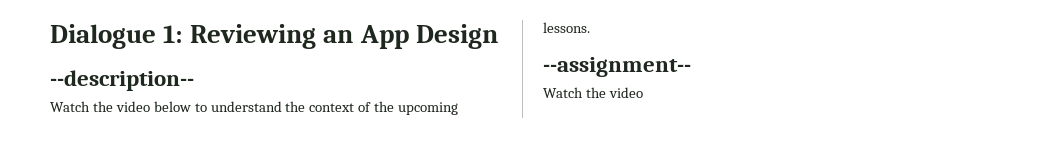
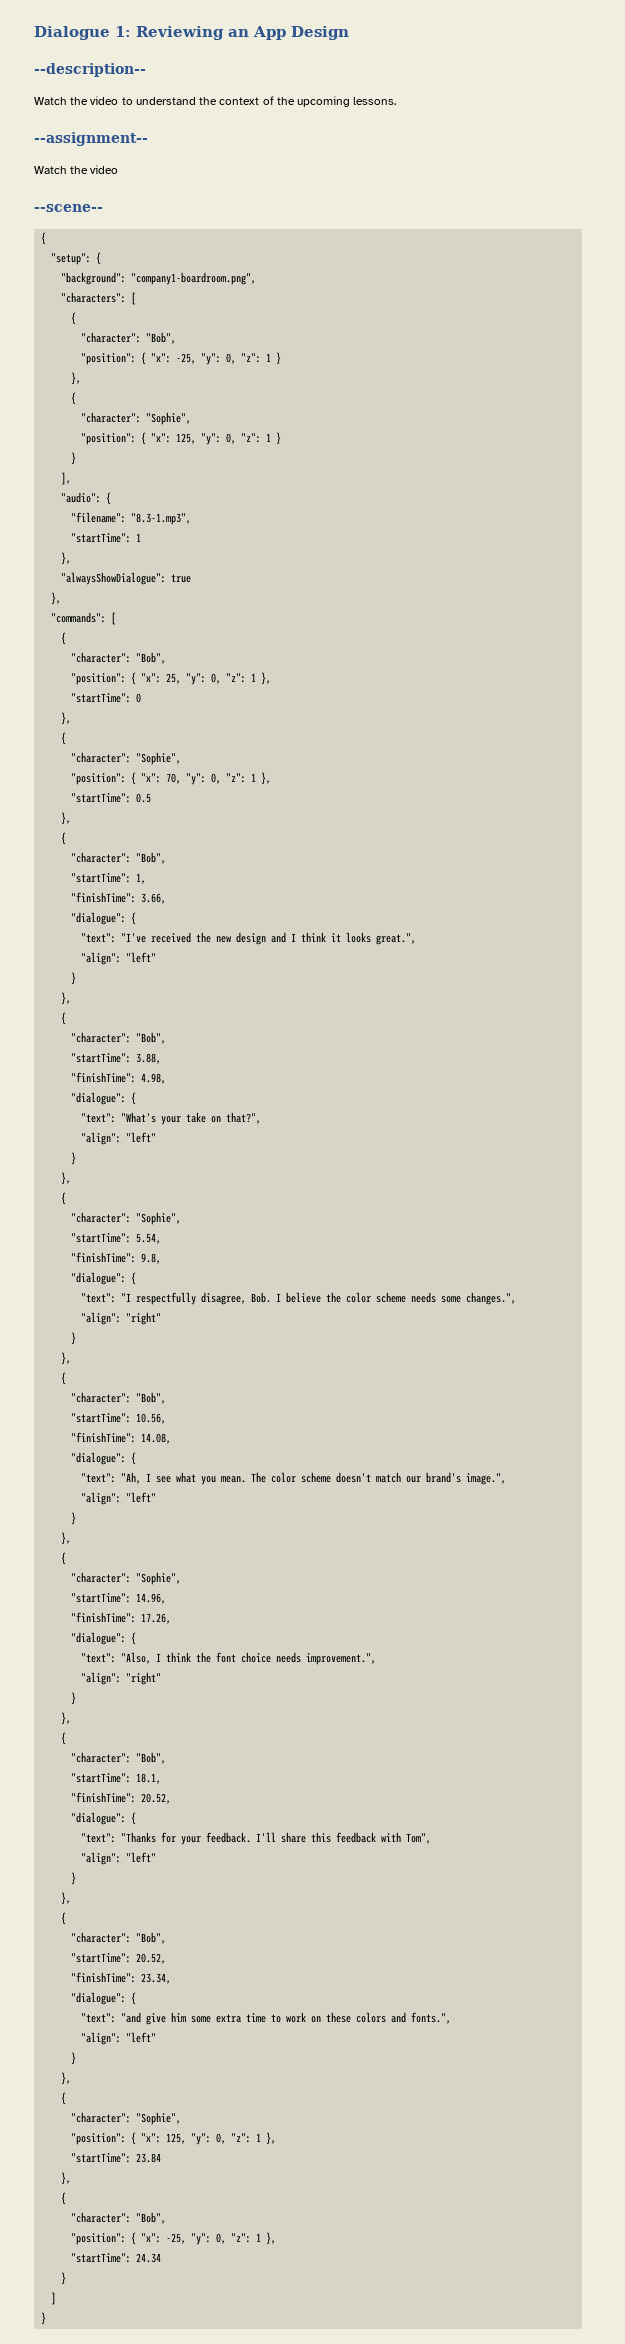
[153,101,191,112] below -> (119, 100) none
(643, 92) none -> [34,204,103,212] [41,232,47,245] [51,252,102,265] [61,272,257,285] [61,292,137,305] [71,312,77,325] [81,332,177,344] [81,352,282,365] [71,372,82,385] [71,392,77,405] [81,412,192,425] [81,432,282,445] [71,452,77,465] [61,472,72,485] [61,492,112,505] [71,512,192,525] [71,533,142,543] [61,552,72,565] [61,572,192,585] [51,592,62,605] [51,612,117,625] [61,632,67,645] [71,652,167,664] [71,672,272,685] [71,693,142,703] [61,712,72,725] [61,732,67,745] [71,752,182,765] [71,772,272,785] [71,793,152,803] [61,812,72,825] [61,832,67,845] [71,852,167,864] [71,873,147,884] [71,892,167,904] [71,912,137,925] [81,932,417,945] [81,952,157,965] [71,972,77,985] [61,992,72,1005] [61,1012,67,1025] [71,1032,167,1044] [71,1053,162,1064] [71,1072,167,1084] [71,1092,137,1105] [81,1112,262,1125] [81,1132,157,1145] [71,1152,77,1165] [61,1172,72,1185] [61,1192,67,1205] [71,1212,182,1225] [71,1233,162,1244] [71,1252,162,1264] [71,1272,137,1285] [81,1292,517,1305] [81,1312,162,1325] [71,1332,77,1345] [61,1352,72,1365] [61,1372,67,1385] [71,1392,167,1404] [71,1413,167,1424] [71,1432,172,1444] [71,1452,137,1465] [81,1472,507,1485] [81,1492,157,1505] [71,1512,77,1525] [61,1532,72,1545] [61,1552,67,1565] [71,1572,182,1585] [71,1593,167,1604] [71,1612,172,1624] [71,1632,137,1645] [81,1652,377,1665] [81,1672,162,1685] [71,1692,77,1705] [61,1712,72,1725] [61,1732,67,1745] [71,1752,167,1764] [71,1773,162,1784] [71,1792,172,1804] [71,1812,137,1825] [81,1832,432,1845] [81,1852,157,1865] [71,1872,77,1885] [61,1892,72,1905] [61,1912,67,1925] [71,1932,167,1944] [71,1953,167,1964] [71,1972,172,1984] [71,1992,137,2005] [81,2012,452,2025] [81,2032,157,2045] [71,2052,77,2065] [61,2072,72,2085] [61,2092,67,2105] [71,2112,182,2125] [71,2132,277,2145] [71,2153,162,2163] [61,2172,72,2185] [61,2192,67,2205] [71,2212,167,2224] [71,2232,277,2245] [71,2253,162,2263] [61,2272,67,2285] [51,2292,57,2305] [41,2312,47,2325] // --scene-- // { // "setup": { // "background": "company1-boardroom.png", // "characters": [ // { // "character": "Bob", // "position": { "x": -25, "y": 0, "z": 1 } // }, // { // "character": "Sophie", // "position": { "x": 125, "y": 0, "z": 1 } // } // ], // "audio": { // "filename": "8.3-1.mp3", // "startTime": 1 // }, // "alwaysShowDialogue": true // }, // "commands": [ // { // "character": "Bob", // "position": { "x": 25, "y": 0, "z": 1 }, // "startTime": 0 // }, // { // "character": "Sophie", // "position": { "x": 70, "y": 0, "z": 1 }, // "startTime": 0.5 // }, // { // "character": "Bob", // "startTime": 1, // "finishTime": 3.66, // "dialogue": { // "text": "I've received the new design and I think it looks great.", // "align": "left" // } // }, // { // "character": "Bob", // "startTime": 3.88, // "finishTime": 4.98, // "dialogue": { // "text": "What's your take on that?", // "align": "left" // } // }, // { // "character": "Sophie", // "startTime": 5.54, // "finishTime": 9.8, // "dialogue": { // "text": "I respectfully disagree, Bob. I believe the color scheme needs some changes.", // "align": "right" // } // }, // { // "character": "Bob", // "startTime": 10.56, // "finishTime": 14.08, // "dialogue": { // "text": "Ah, I see what you mean. The color scheme doesn't match our brand's image.", // "align": "left" // } // }, // { // "character": "Sophie", // "startTime": 14.96, // "finishTime": 17.26, // "dialogue": { // "text": "Also, I think the font choice needs improvement.", // "align": "right" // } // }, // { // "character": "Bob", // "startTime": 18.1, // "finishTime": 20.52, // "dialogue": { // "text": "Thanks for your feedback. I'll share this feedback with Tom", // "align": "left" // } // }, // { // "character": "Bob", // "startTime": 20.52, // "finishTime": 23.34, // "dialogue": { // "text": "and give him some extra time to work on these colors and fonts.", // "align": "left" // } // }, // { // "character": "Sophie", // "position": { "x": 125, "y": 0, "z": 1 }, // "startTime": 23.84 // }, // { // "character": "Bob", // "position": { "x": -25, "y": 0, "z": 1 }, // "startTime": 24.34 // } // ] // }

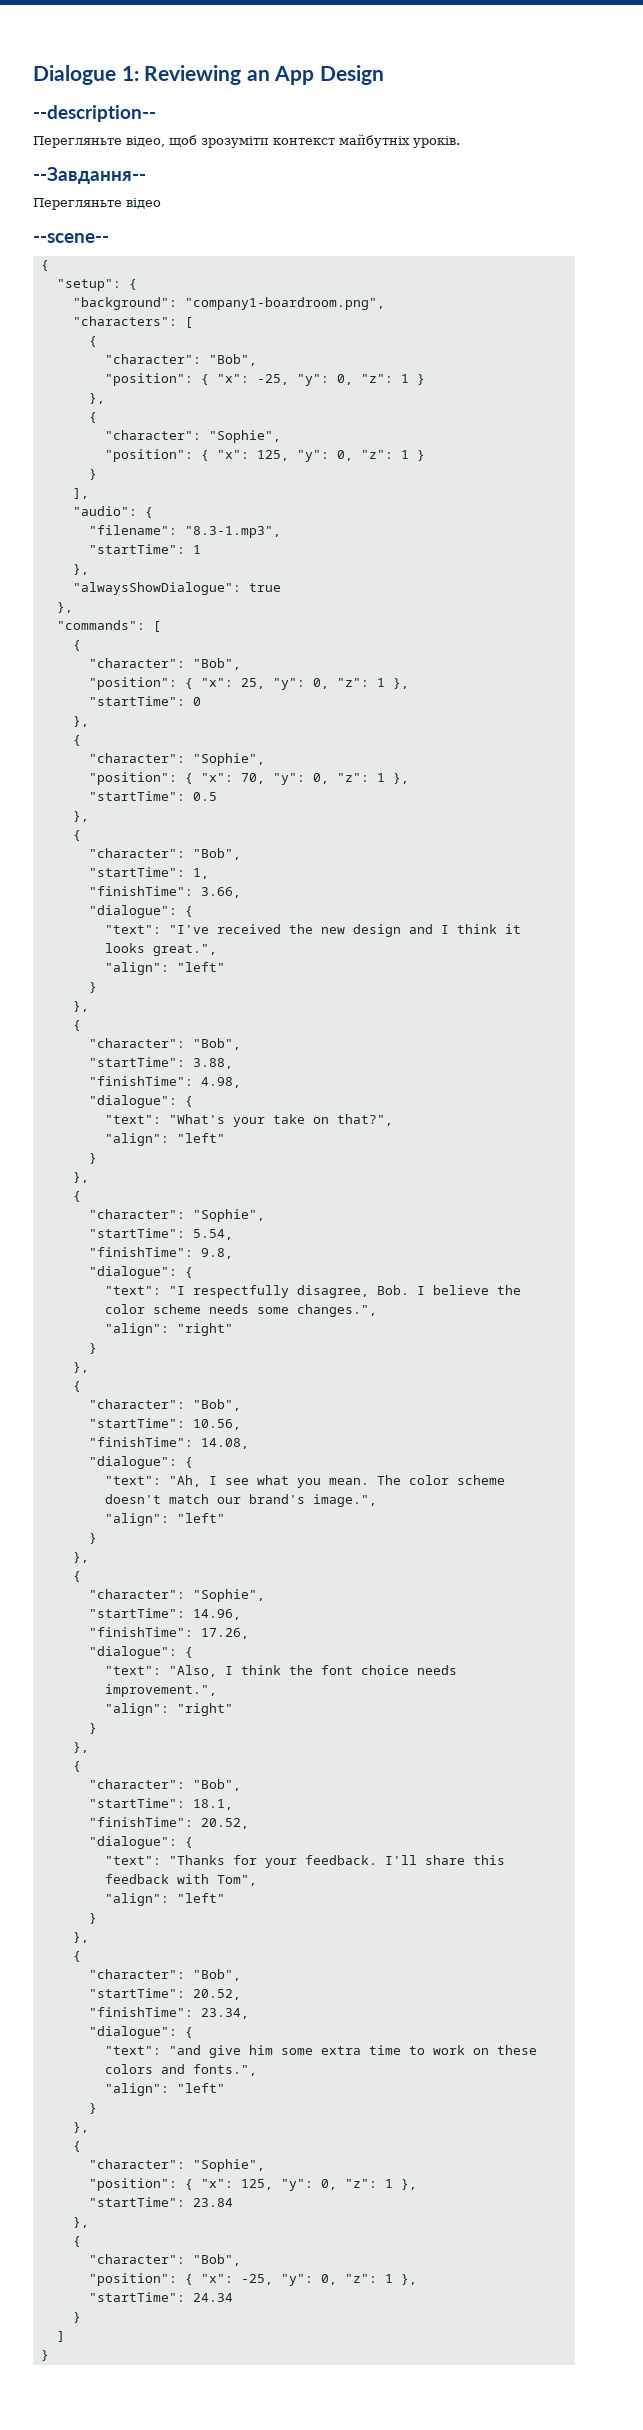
[34,96,397,107] [34,132,148,146] [34,165,119,174] Watch the video to understand the context of the upcoming lessons. // --assignment-- // Watch the video -> [33,134,460,148] [33,167,146,184] [33,198,161,210] Перегляньте відео, щоб зрозуміти контекст майбутніх уроків. // --Завдання-- // Перегляньте відео

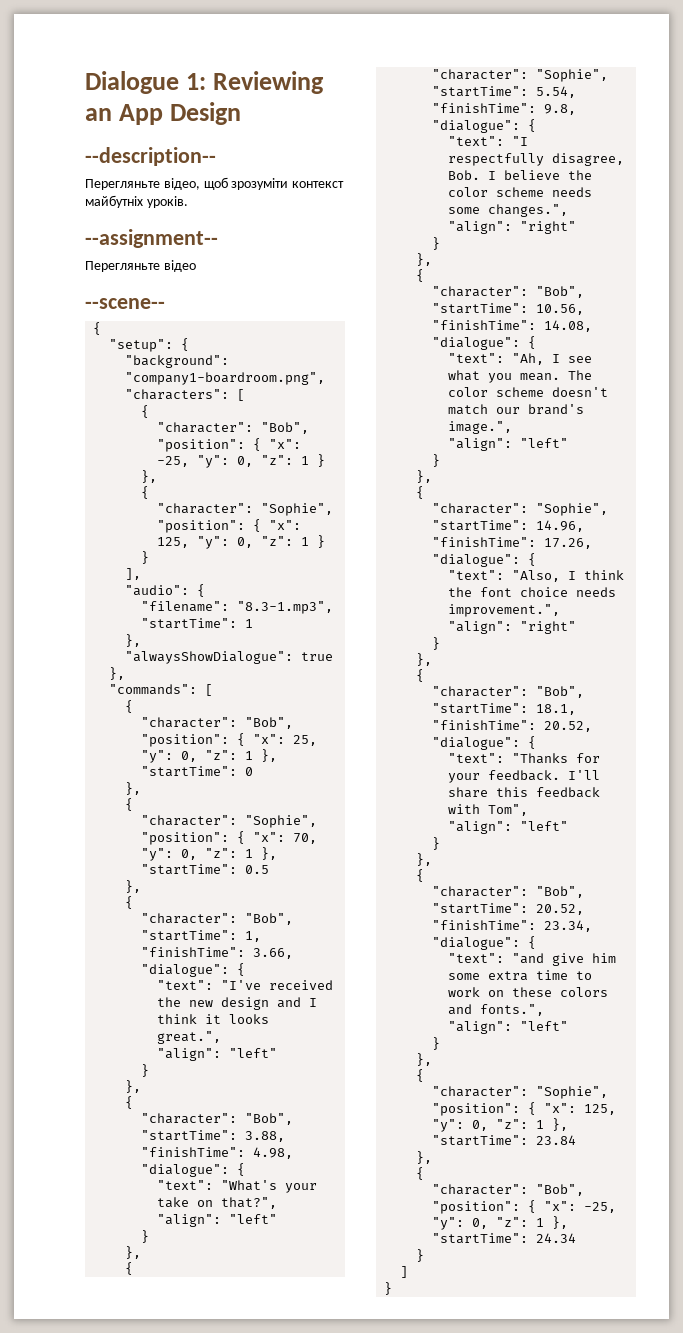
[33,167,146,184] --Завдання-- -> [85,229,218,248] --assignment--

